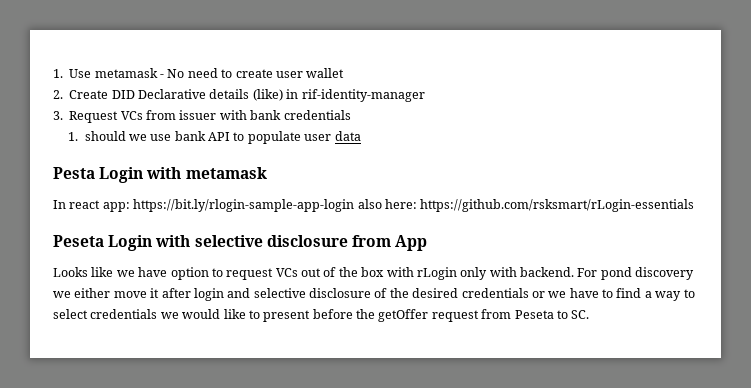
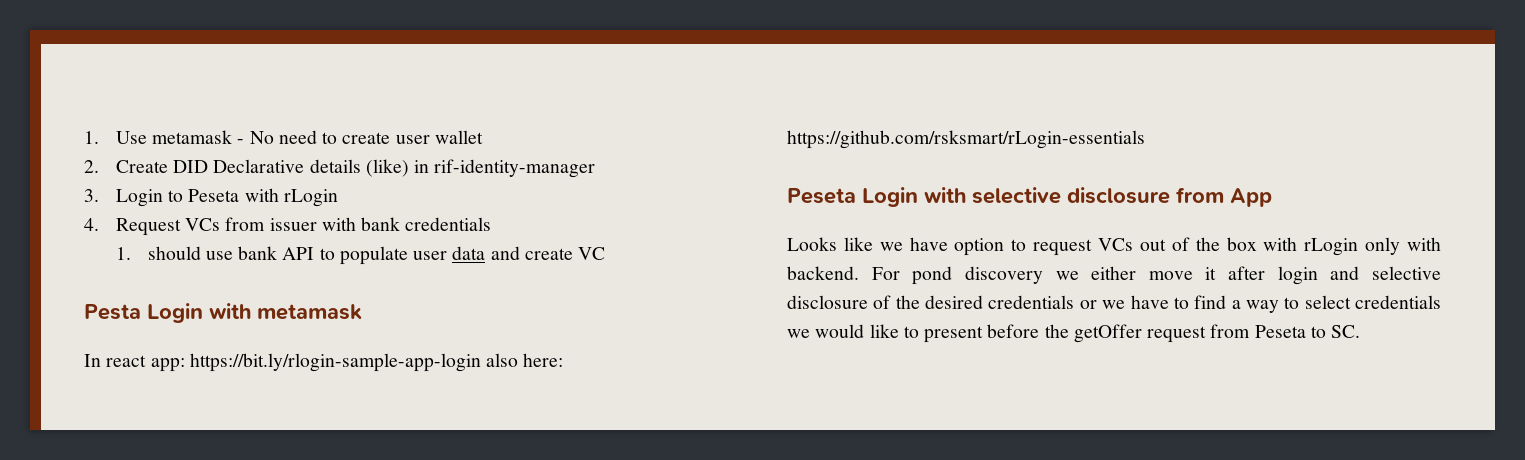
(63, 115) none -> [115,188,338,207] [84,218,99,231] Login to Peseta with rLogin // 4.
[128,134,147,141] we -> (201, 253) none
(361, 136) none -> [490,246,606,260] and create VC

